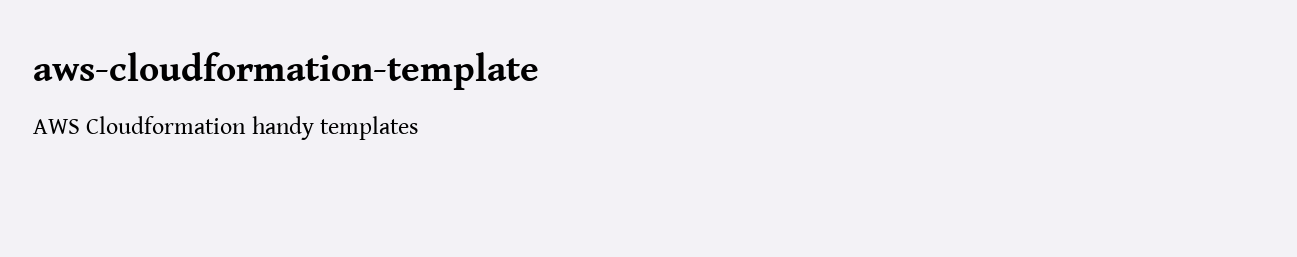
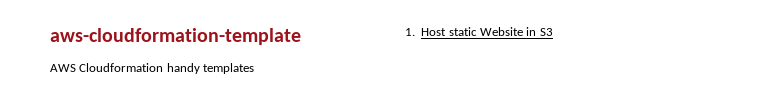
(420, 128) none -> [405,27,553,36] // 1. Host static Website in S3

